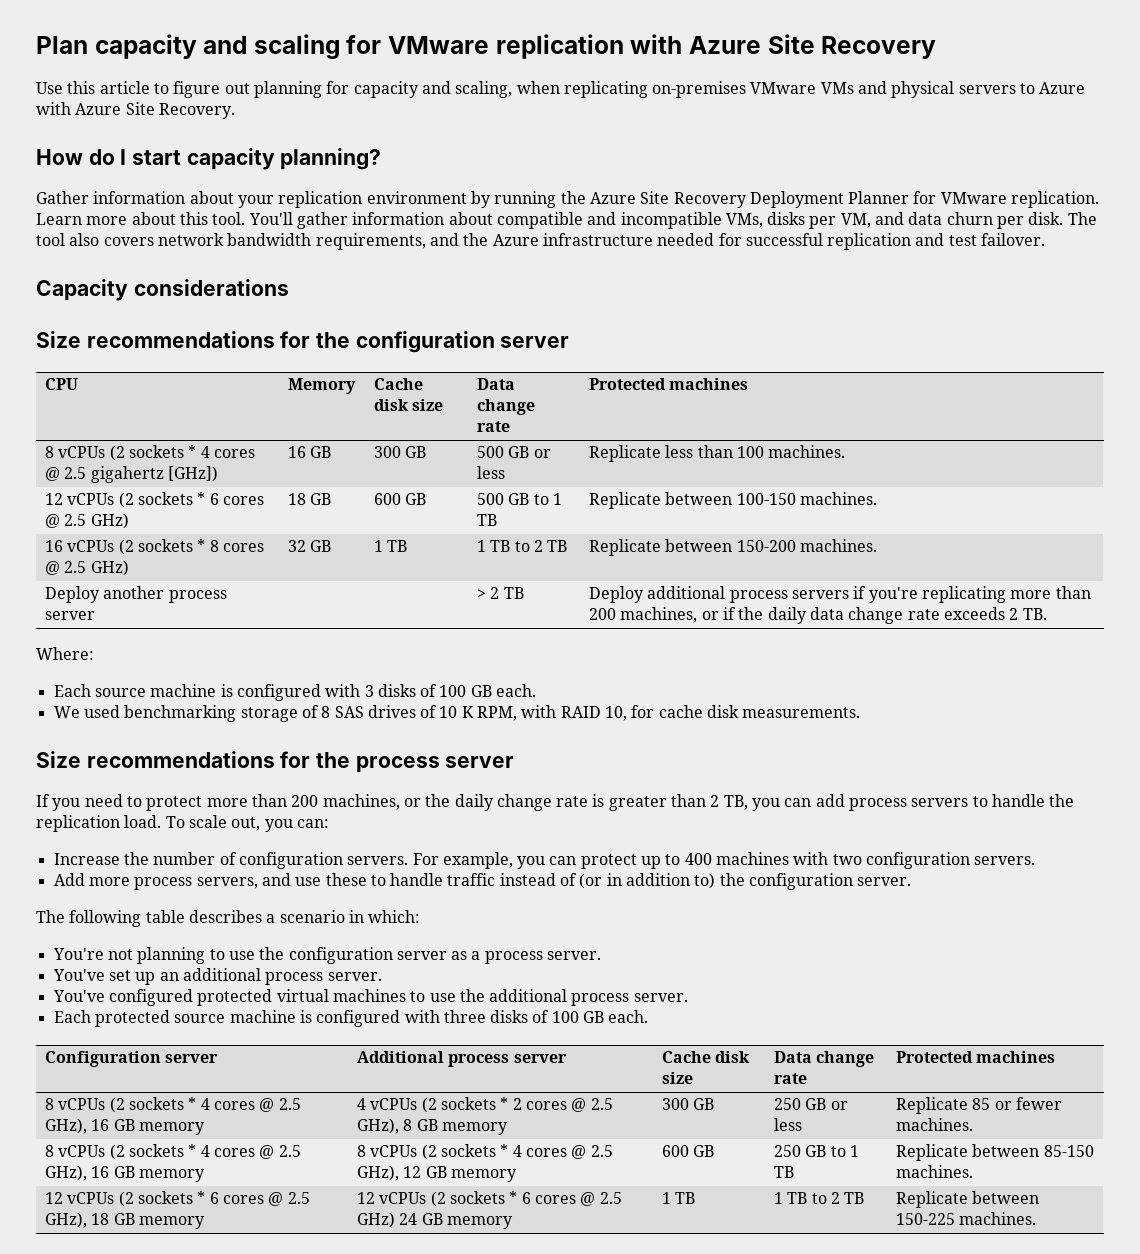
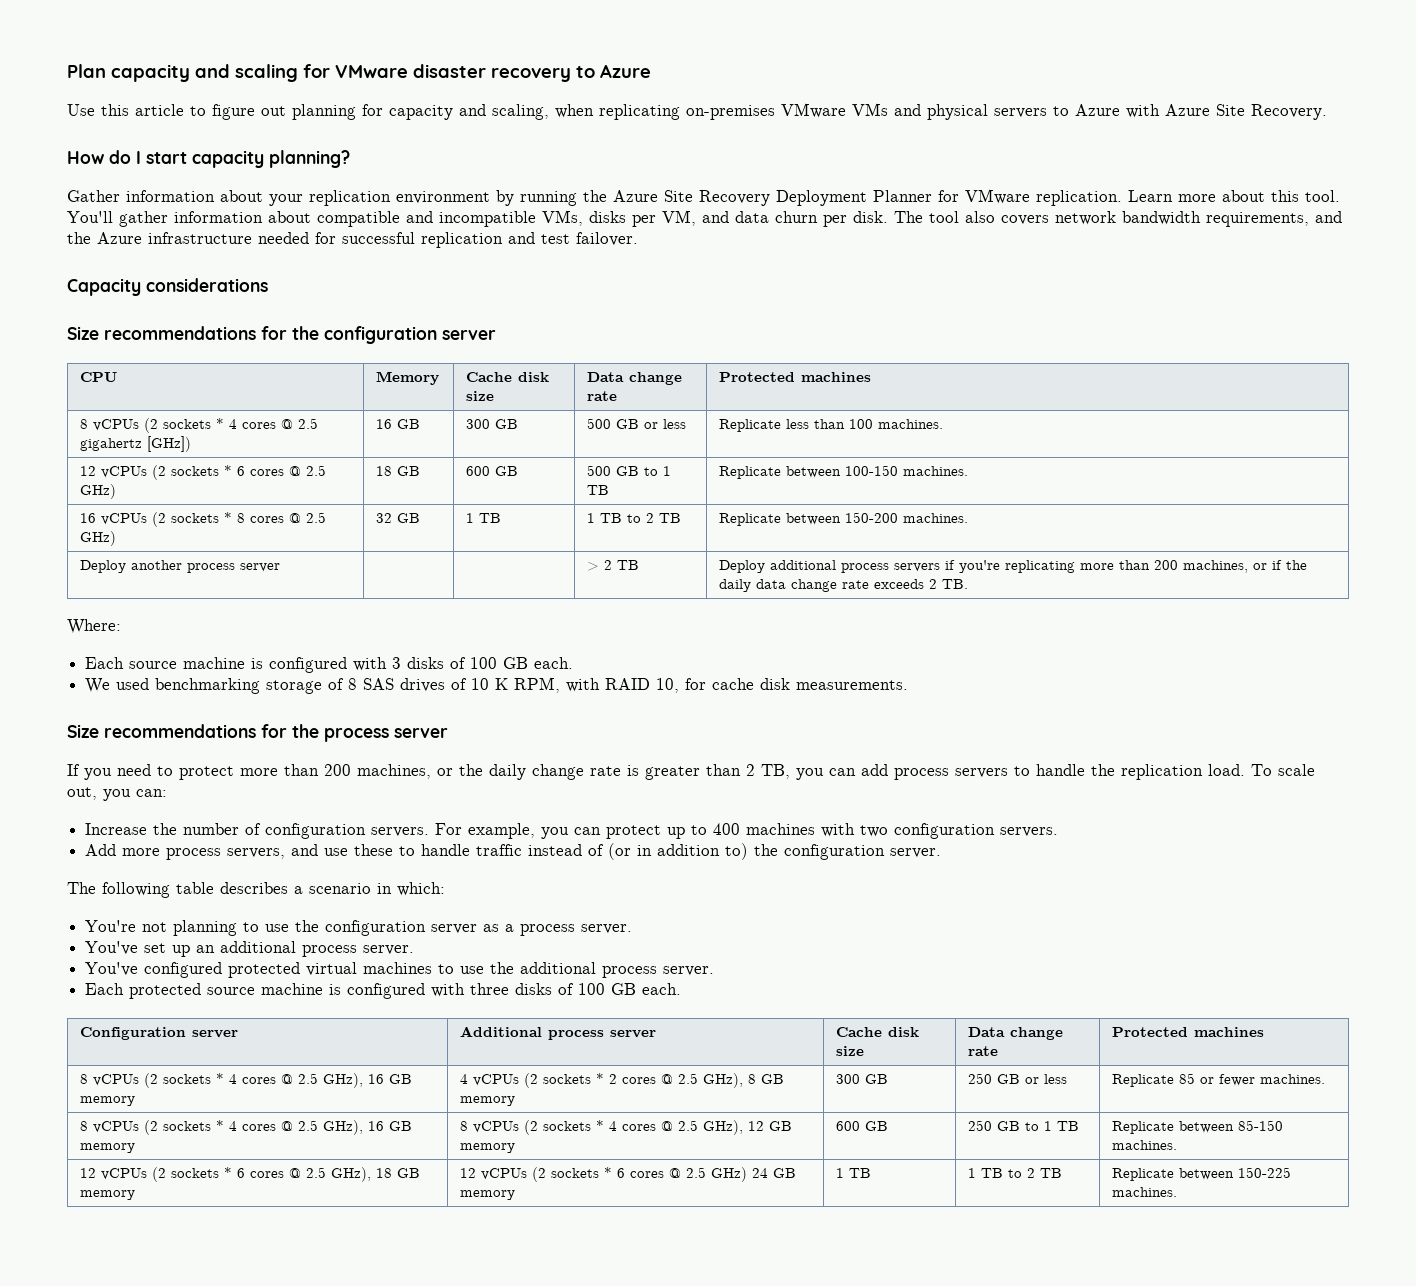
[495,34,937,59] replication with Azure Site Recovery -> [413,64,651,82] disaster recovery to Azure

